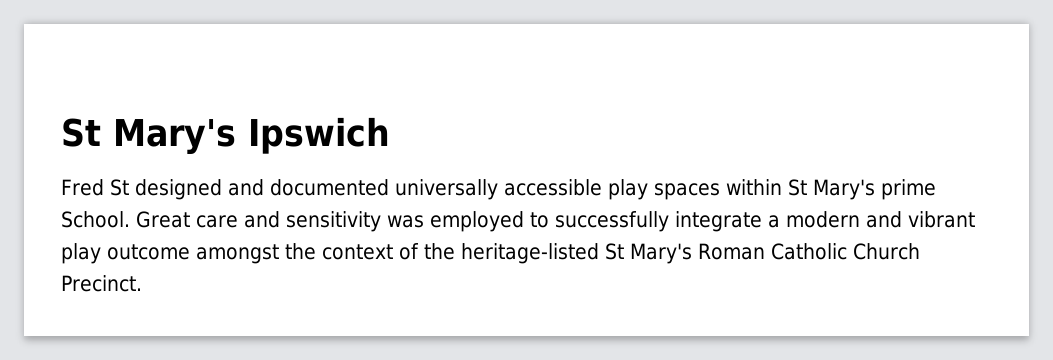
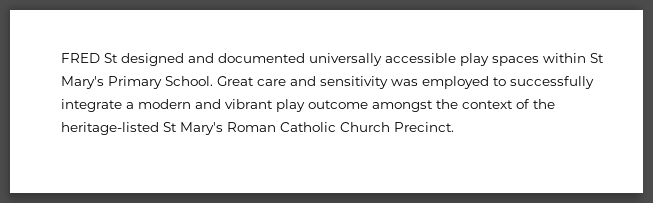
[61,117,390,154] [61,179,104,196] St Mary's Ipswich // Fred -> [61,53,100,63] FRED
[880,179,936,200] prime -> [108,76,162,89] Primary

